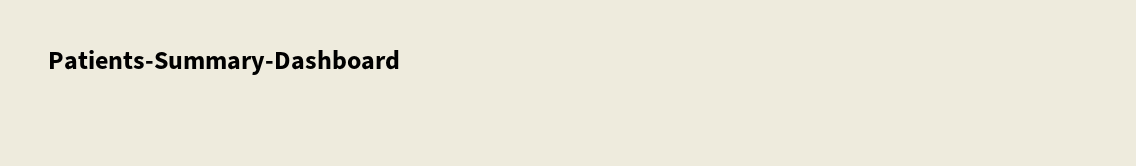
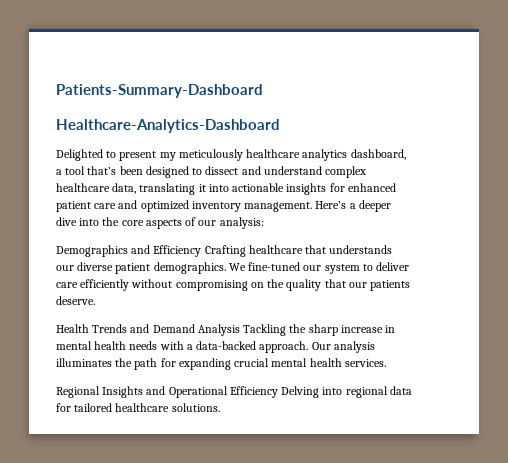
(400, 62) none -> [56,119,280,133] [56,149,406,161] [56,166,367,178] [56,183,396,195] [56,200,391,212] [56,217,264,229] [56,245,393,257] [56,262,410,274] [56,279,411,291] [56,296,95,305] [56,324,396,336] [56,341,375,353] [56,358,386,370] [56,386,412,398] [56,403,220,412] // Healthcare-Analytics-Dashboard // Delighted to present my meticulously healthcare analytics dashboard, a tool that’s been designed to dissect and understand complex healthcare data, translating it into actionable insights for enhanced patient care and optimized inventory management. Here’s a deeper dive into the core aspects of our analysis: // Demographics and Efficiency Crafting healthcare that understands our diverse patient demographics. We fine-tuned our system to deliver care efficiently without compromising on the quality that our patients deserve. // Health Trends and Demand Analysis Tackling the sharp increase in mental health needs with a data-backed approach. Our analysis illuminates the path for expanding crucial mental health services. // Regional Insights and Operational Efficiency Delving into regional data for tailored healthcare solutions.

